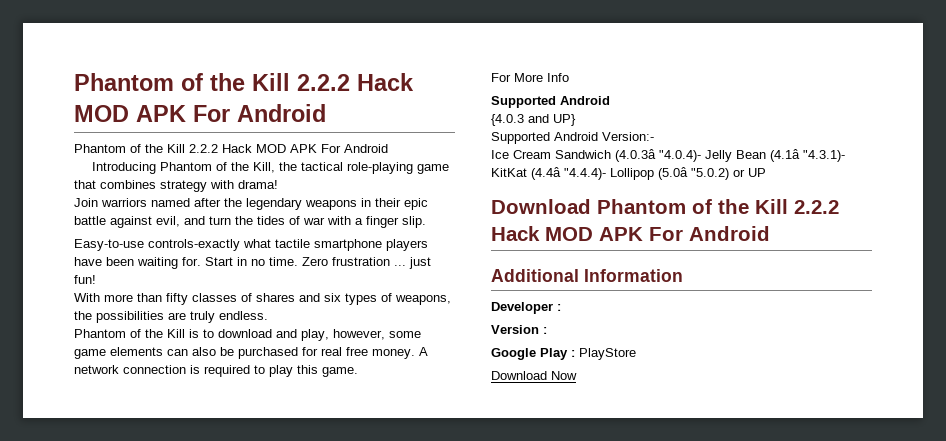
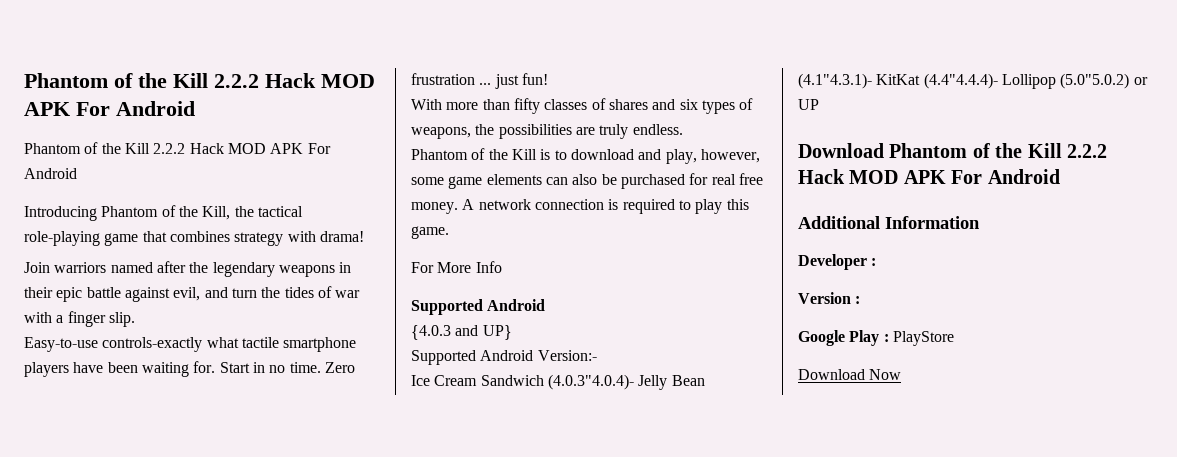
[615,149,845,162] [491,167,729,180] (4.0.3â "4.0.4)- Jelly Bean (4.1â "4.3.1)- KitKat (4.4â "4.4.4)- Lollipop (5.0â "5.0.2) -> [547,374,705,390] [798,73,1130,89] (4.0.3"4.0.4)- Jelly Bean (4.1"4.3.1)- KitKat (4.4"4.4.4)- Lollipop (5.0"5.0.2)

